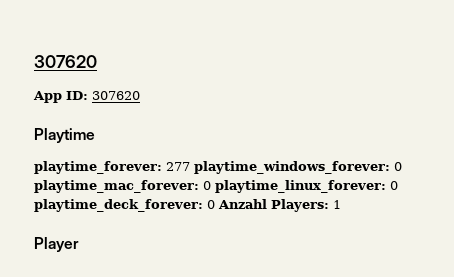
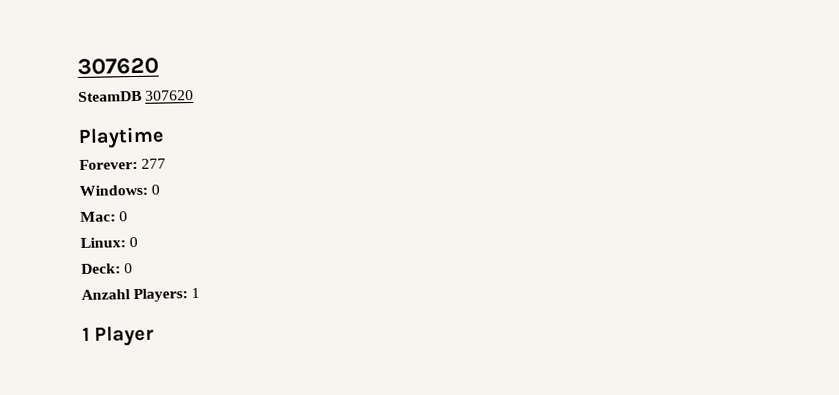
[34,55,97,68] [33,91,88,103] 307620 // App ID: -> [77,57,159,76] [78,90,142,103] 307620 // SteamDB
[34,161,162,174] playtime_forever: -> [79,158,138,170] Forever:
[194,161,402,174] [34,180,398,193] [34,199,215,212] playtime_windows_forever: 0 playtime_mac_forever: 0 playtime_linux_forever: 0 playtime_deck_forever: 0 -> [79,184,161,196] [80,211,129,222] [80,236,139,248] [81,263,134,274] // Windows: 0 // Mac: 0 // Linux: 0 // Deck: 0 //
(341, 204) none -> [82,326,90,341] 1

